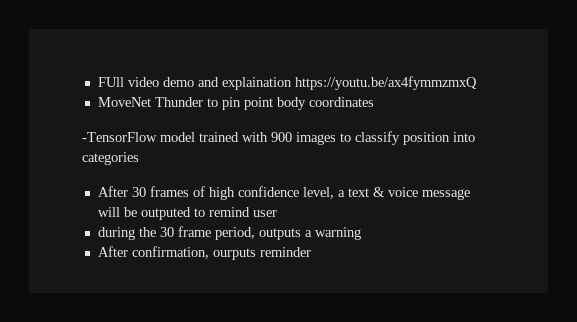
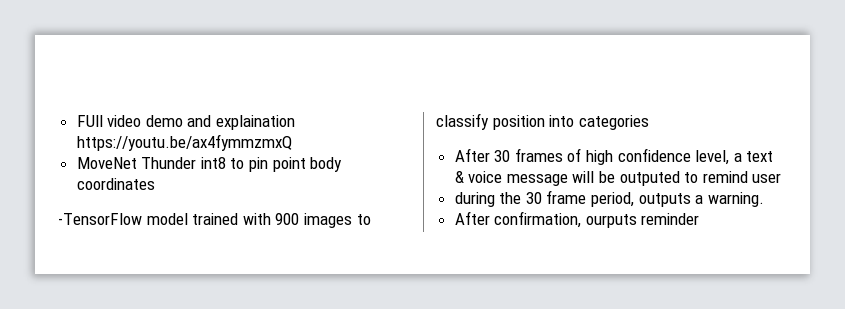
(203, 102) none -> [200,157,226,169] int8
[314,227,361,240] warning -> [707,192,764,207] warning.

